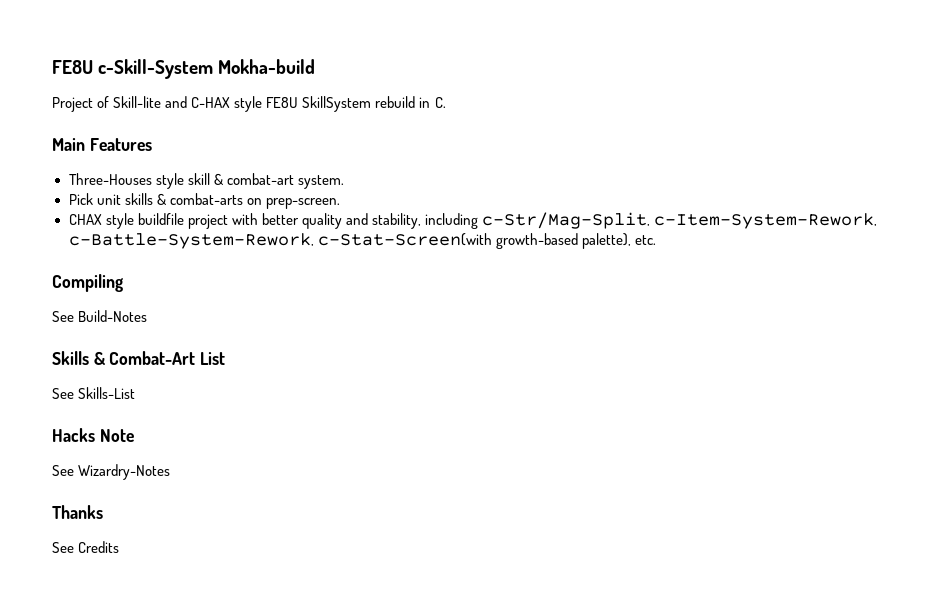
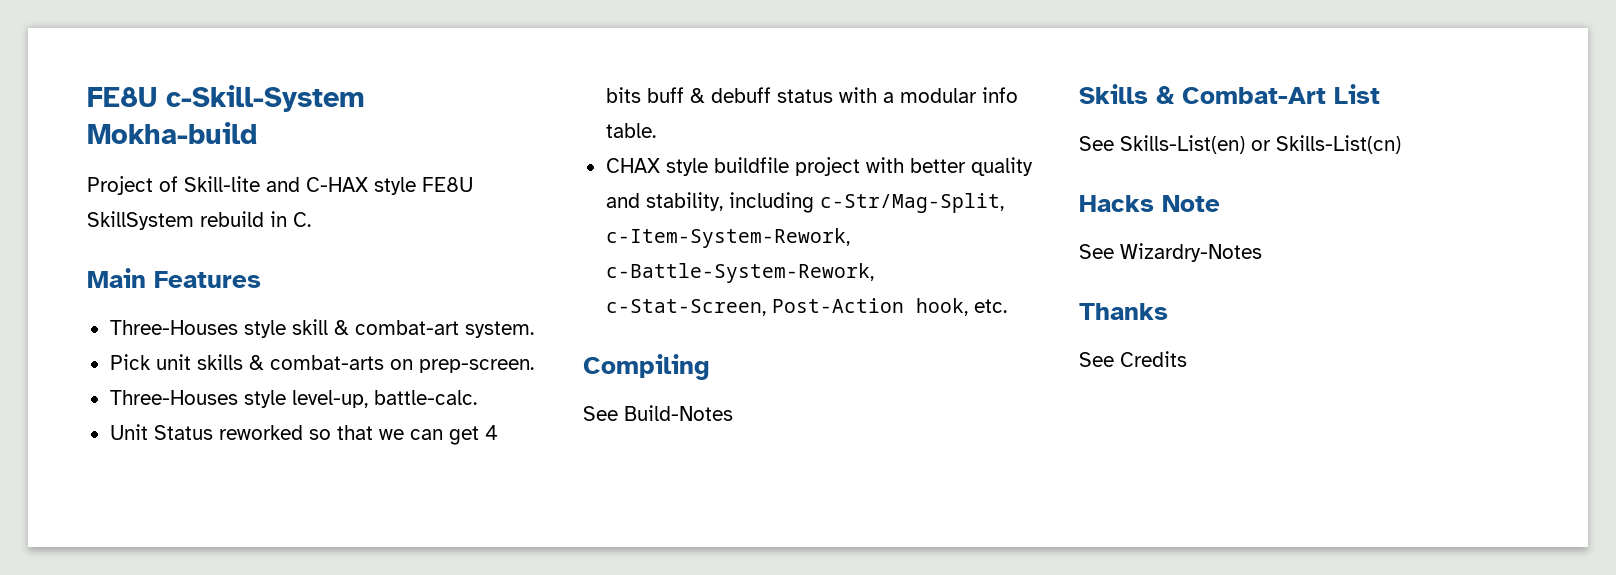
(340, 203) none -> [109,390,477,408] [109,424,498,445] [605,87,1018,103] [605,123,656,138] // Three-Houses style level-up, battle-calc. // Unit Status reworked so that we can get 4 bits buff & debuff status with a modular info table.
[317,233,631,249] c-Stat-Screen(with growth-based palette), -> [605,298,968,316] c-Stat-Screen, Post-Action hook,
[78,387,136,399] Skills-List -> [1120,135,1401,154] Skills-List(en) or Skills-List(cn)

